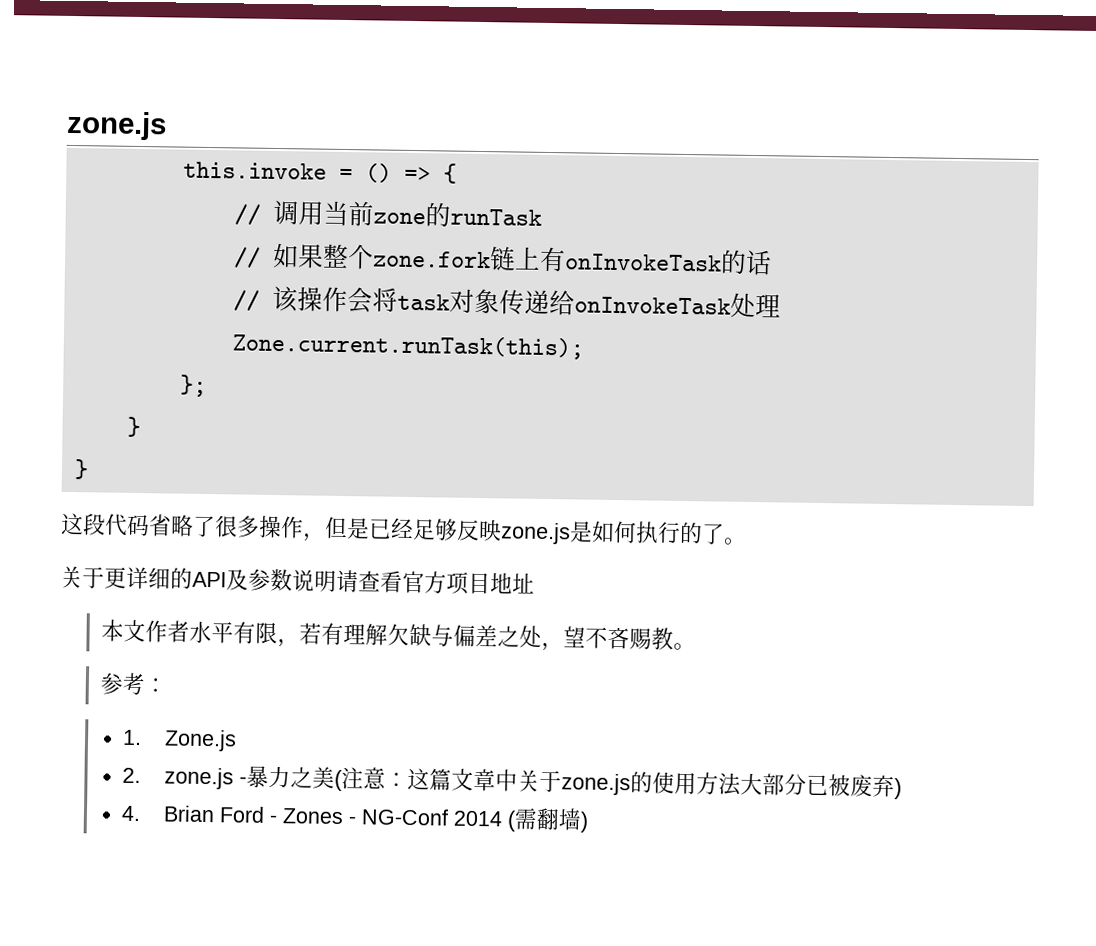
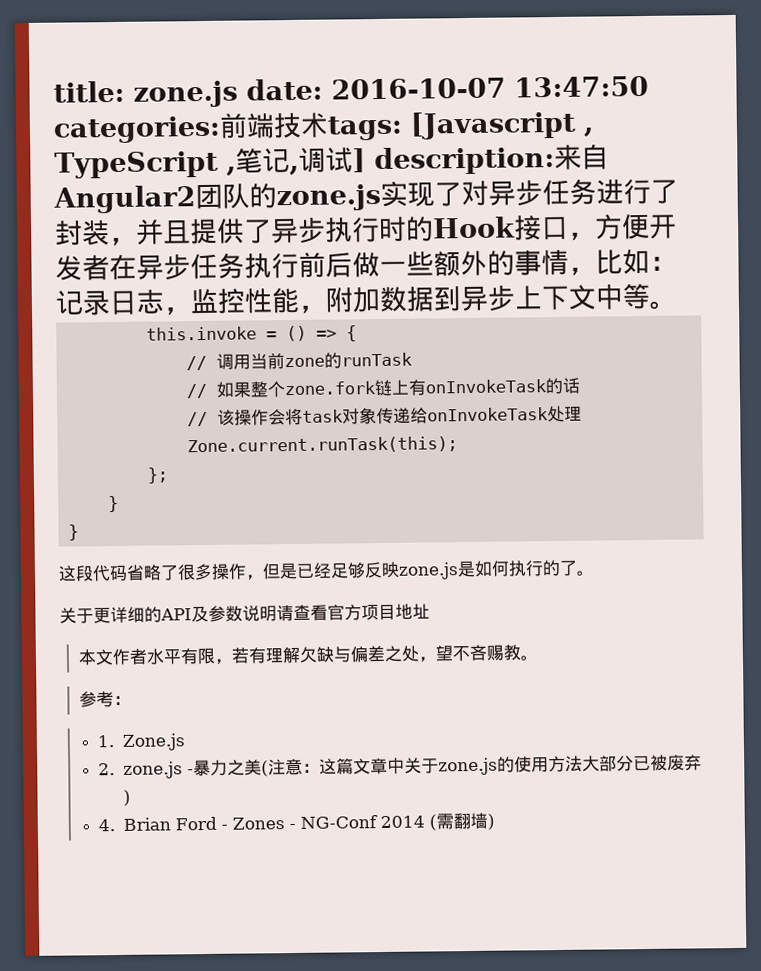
[66,110,167,141] zone.js -> [53,75,649,108] [53,110,594,144] [54,144,609,179] [53,178,678,214] [54,213,677,247] [55,248,677,281] [55,282,678,316] title: zone.js date: 2016-10-07 13:47:50 categories:前端技术tags: [Javascript , TypeScript ,笔记,调试] description:来自Angular2团队的zone.js实现了对异步任务进行了封装，并且提供了异步执行时的Hook接口，方便开发者在异步任务执行前后做一些额外的事情，比如：记录日志，监控性能，附加数据到异步上下文中等。

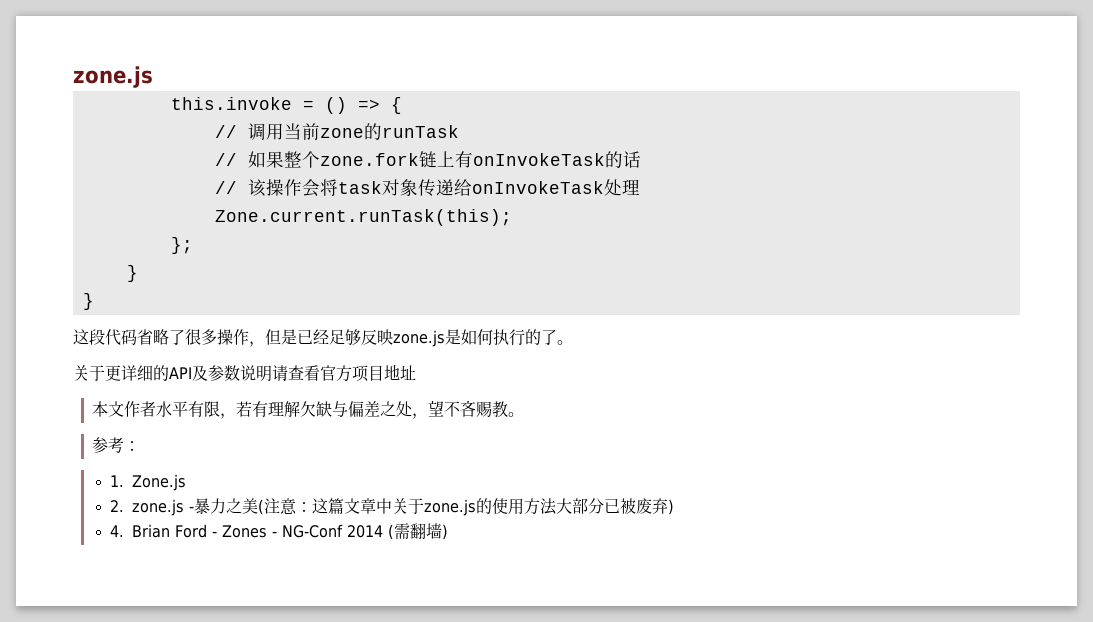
[53,75,649,108] [53,110,594,144] [54,144,609,179] [53,178,678,214] [54,213,677,247] [55,248,677,281] [55,282,678,316] title: zone.js date: 2016-10-07 13:47:50 categories:前端技术tags: [Javascript , TypeScript ,笔记,调试] description:来自Angular2团队的zone.js实现了对异步任务进行了封装，并且提供了异步执行时的Hook接口，方便开发者在异步任务执行前后做一些额外的事情，比如：记录日志，监控性能，附加数据到异步上下文中等。 -> [73,66,153,88] zone.js

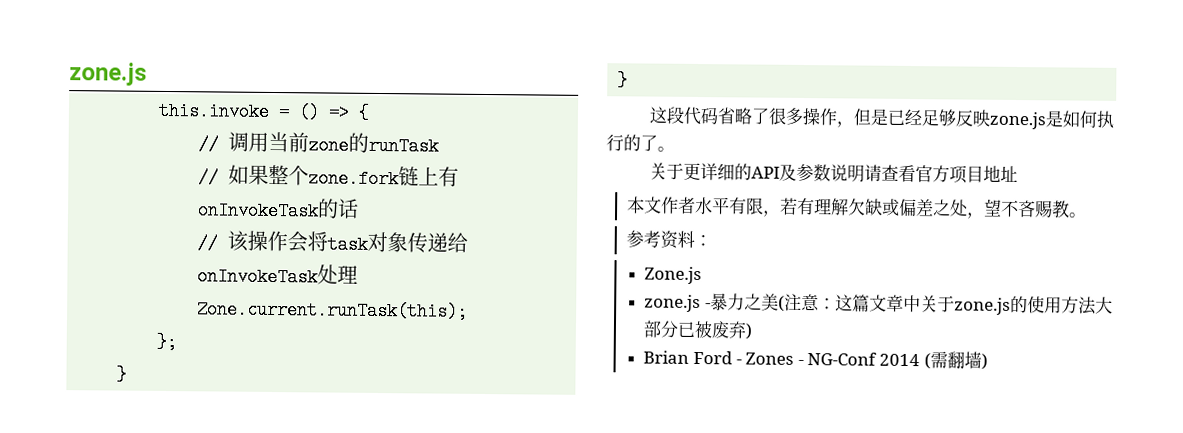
[332,401,349,417] 与 -> [881,198,900,216] 或
(125, 445) none -> [659,230,695,249] 资料
[110,475,125,487] 1. -> (712, 240) none
[110,500,125,512] 2. -> (703, 275) none
[110,525,125,537] 4. -> (753, 331) none

